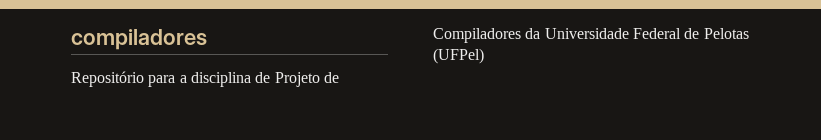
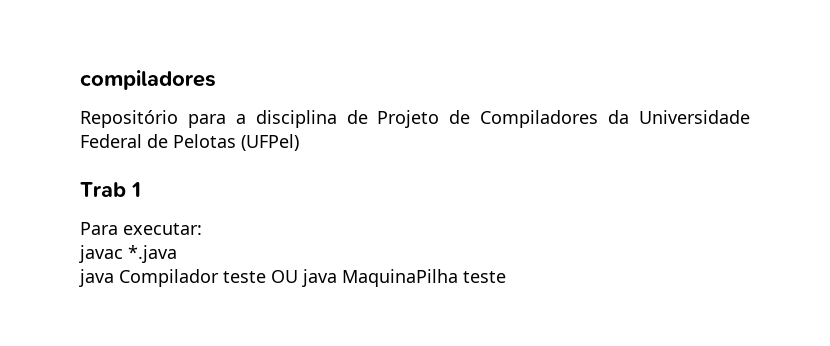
(484, 56) none -> [80,182,141,197] [80,222,202,235] [79,245,177,263] [79,269,506,287] // Trab 1 // Para executar: // javac *.java // java Compilador teste OU java MaquinaPilha teste

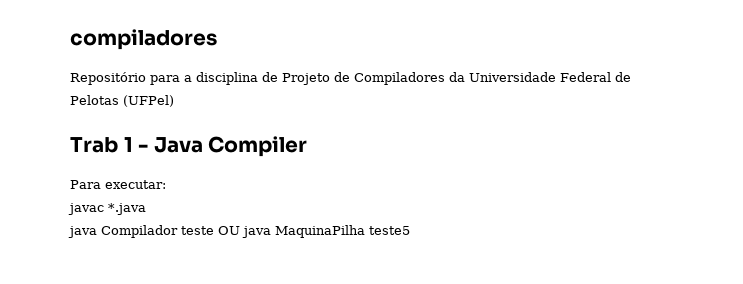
(141, 189) none -> [138,136,308,157] - Java Compiler
[463,271,506,283] teste -> [369,226,410,235] teste5

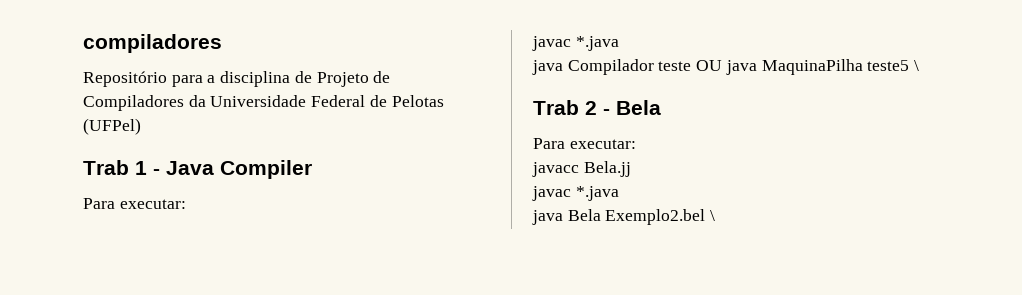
(410, 230) none -> [914,60,920,71] [533,100,661,115] [533,138,636,149] [532,161,631,177] [532,186,619,201] [532,209,716,225] \ // Trab 2 - Bela // Para executar: // javacc Bela.jj // javac *.java // java Bela Exemplo2.bel \

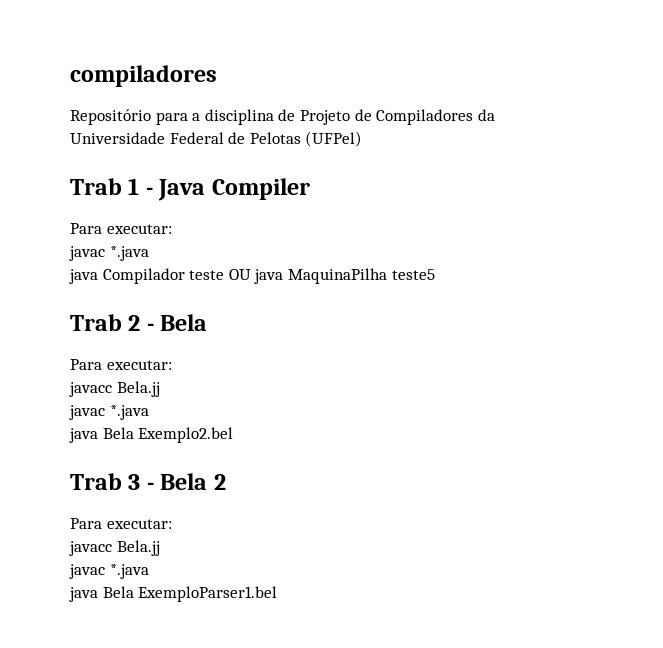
[914,60,920,71] \ -> (435, 274) none
[710,210,716,221] \ -> [70,473,226,490] [70,518,172,529] [69,540,160,556] [69,564,149,579] [69,586,278,602] // Trab 3 - Bela 2 // Para executar: // javacc Bela.jj // javac *.java // java Bela ExemploParser1.bel

